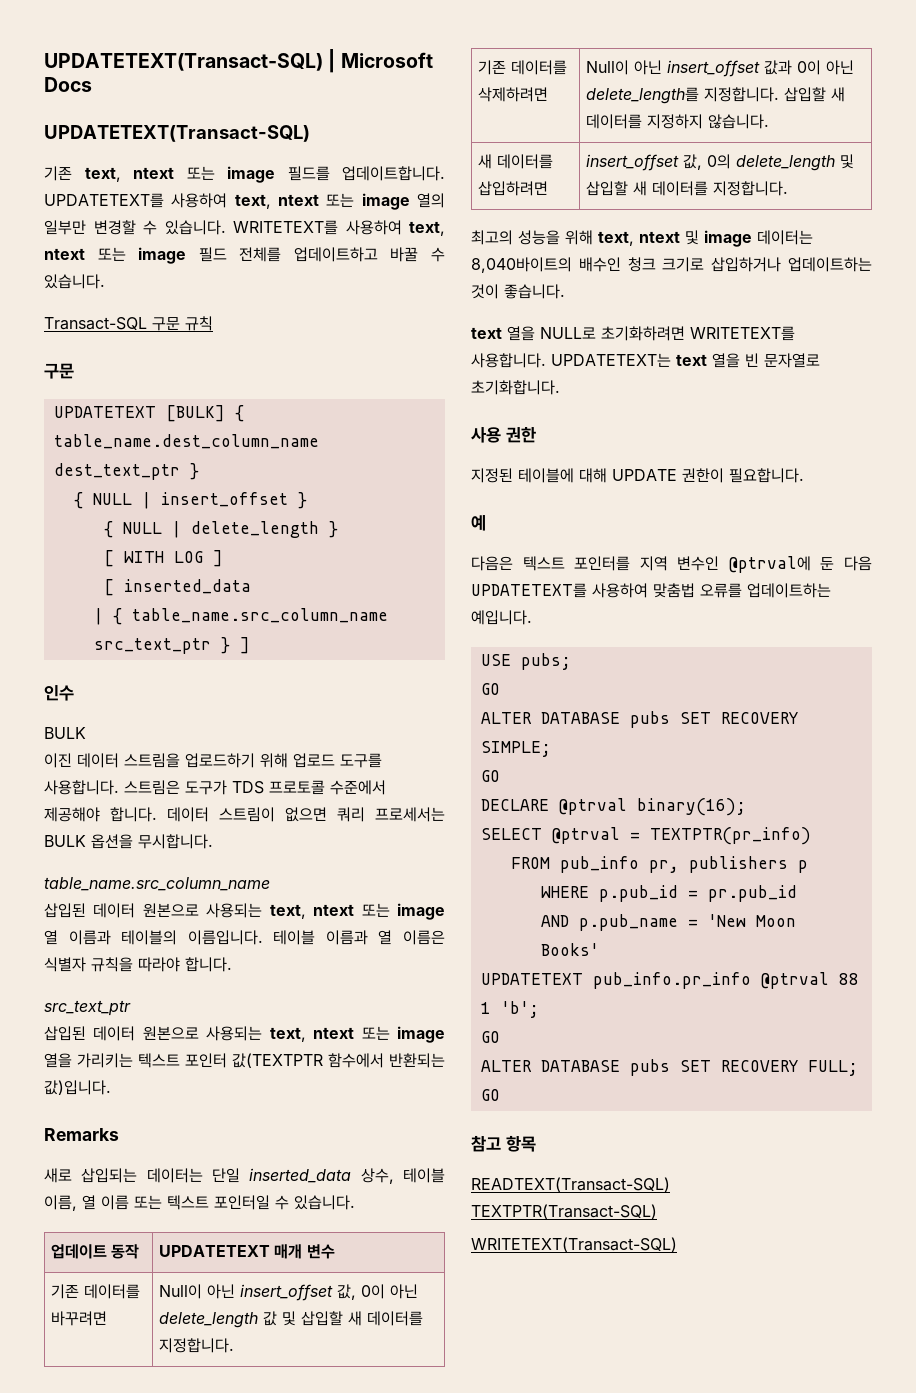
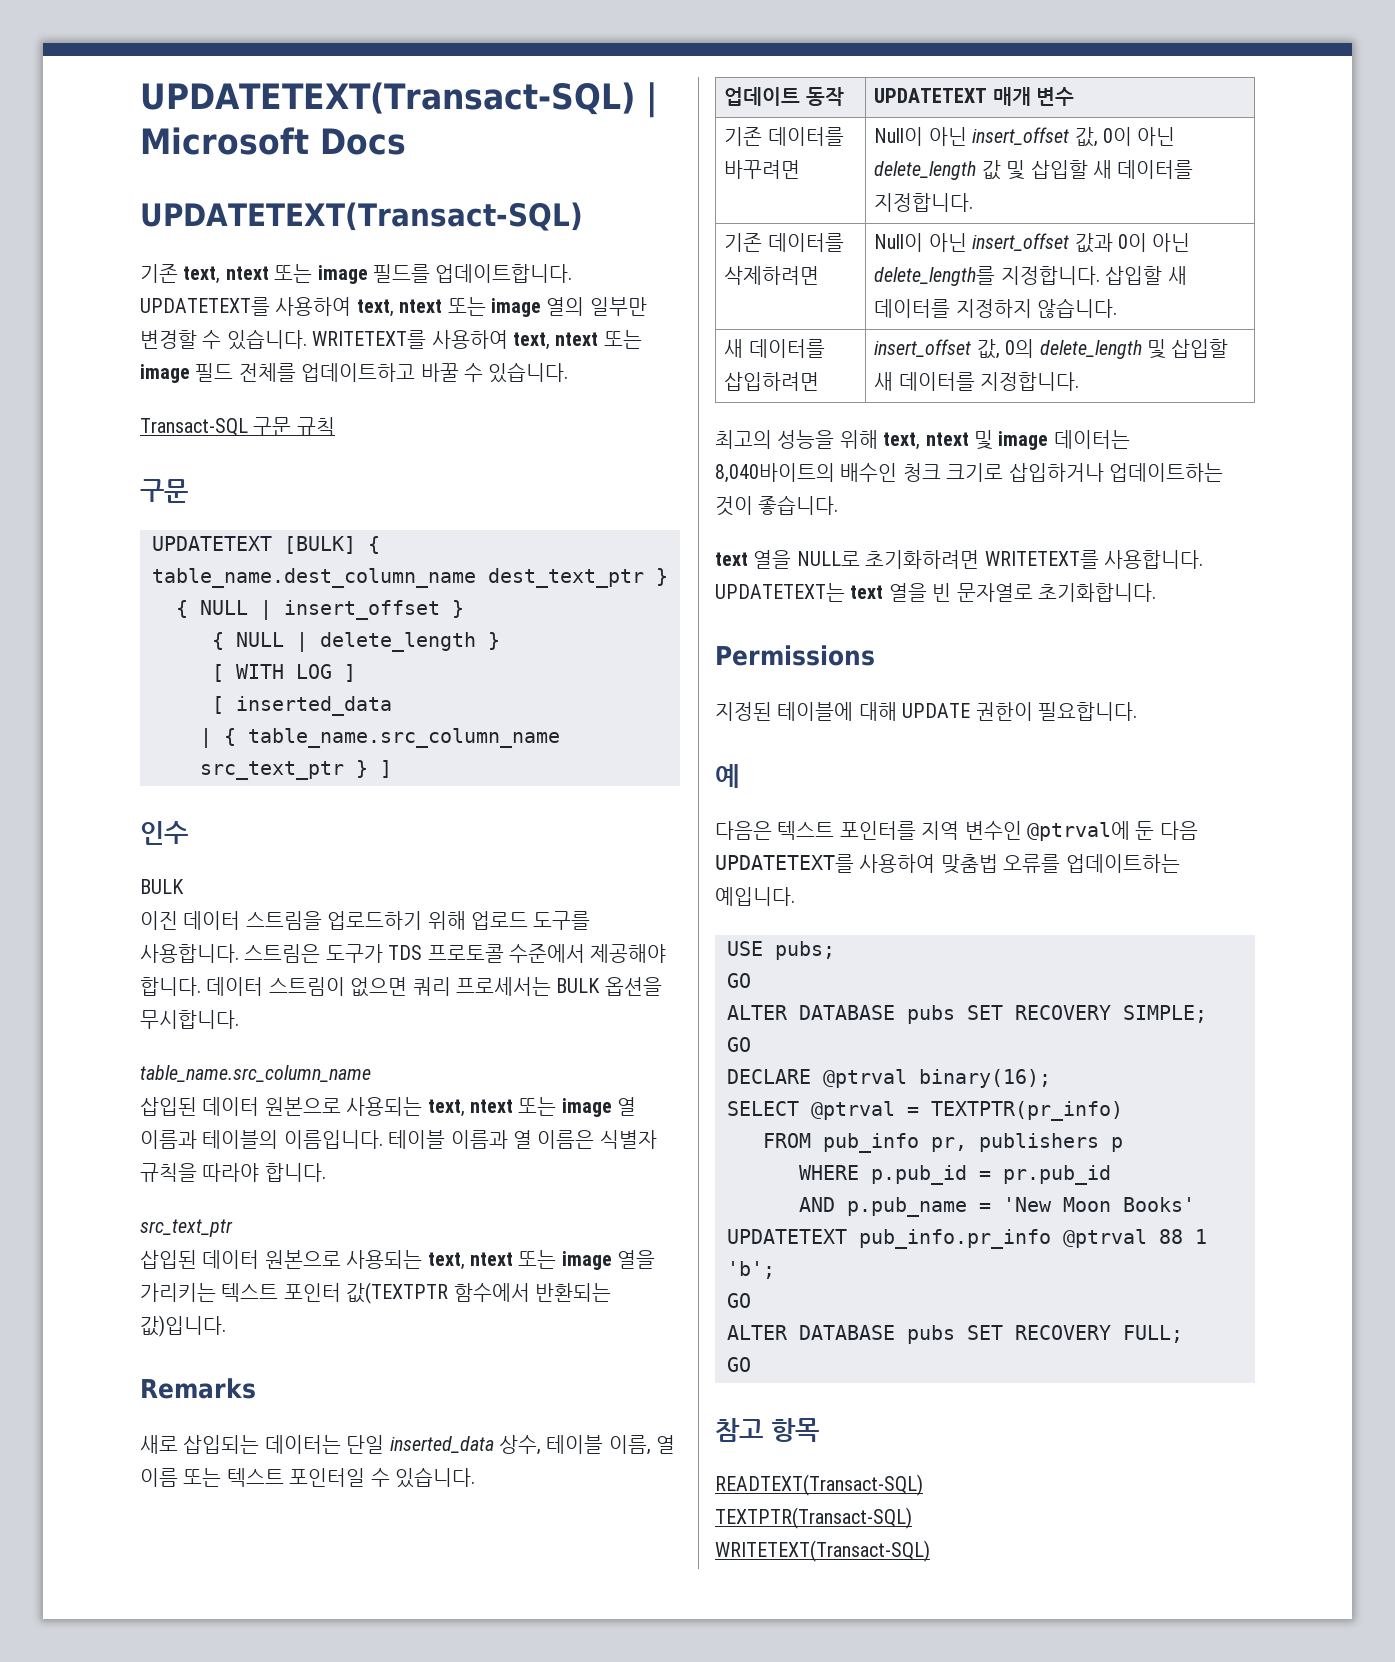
[471,427,536,443] 사용 권한 -> [715,645,875,666] Permissions

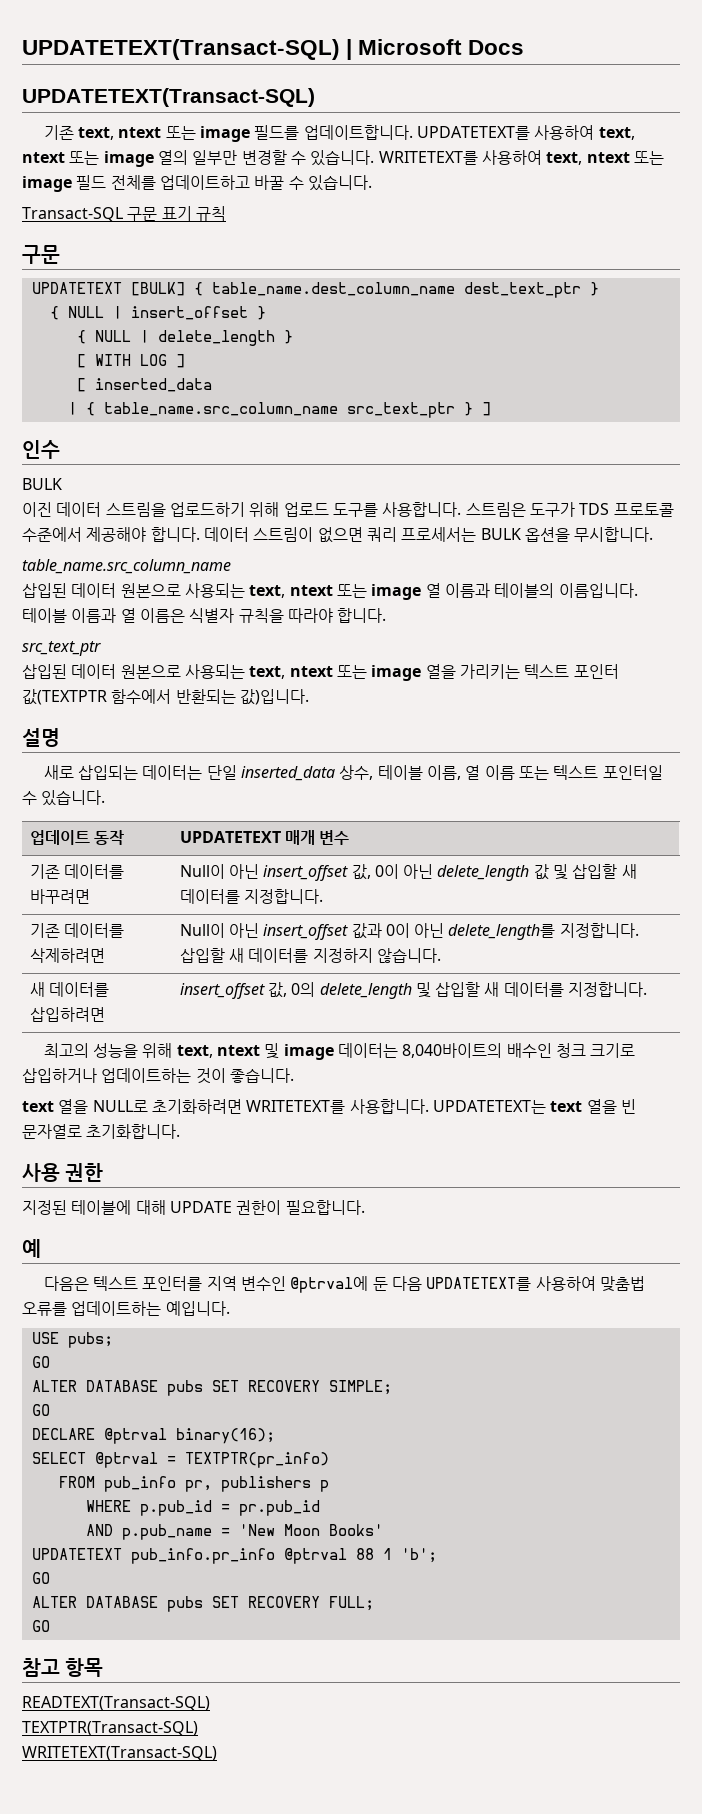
(292, 426) none -> [161,206,192,221] 표기
[140,1378,256,1399] Remarks -> [22,728,60,747] 설명
[715,645,875,666] Permissions -> [22,1163,104,1182] 사용 권한

